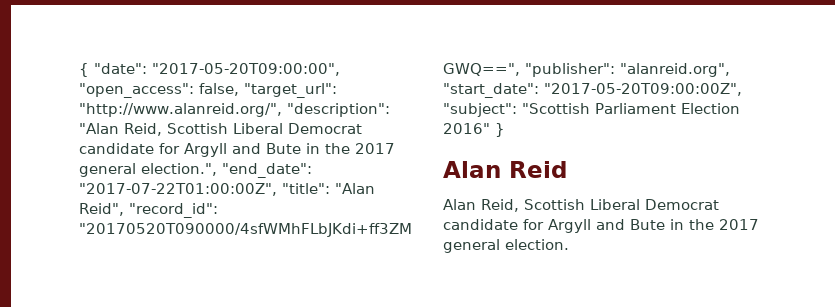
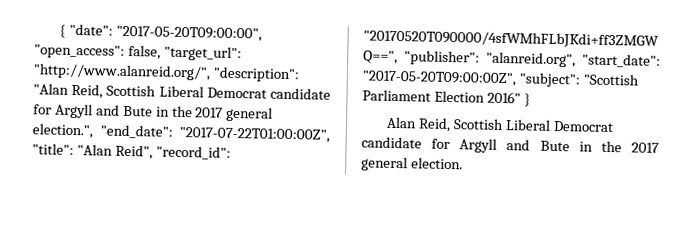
[443,161,567,178] // Alan Reid -> (531, 100) none

